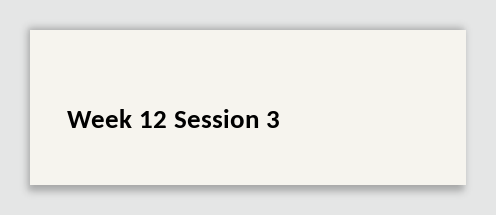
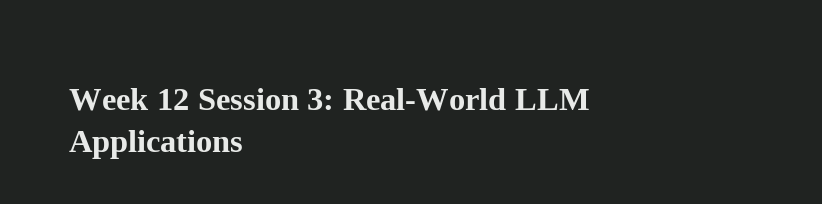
[266,111,281,128] 3 -> [307,88,590,111] [69,130,243,159] 3: Real-World LLM Applications

